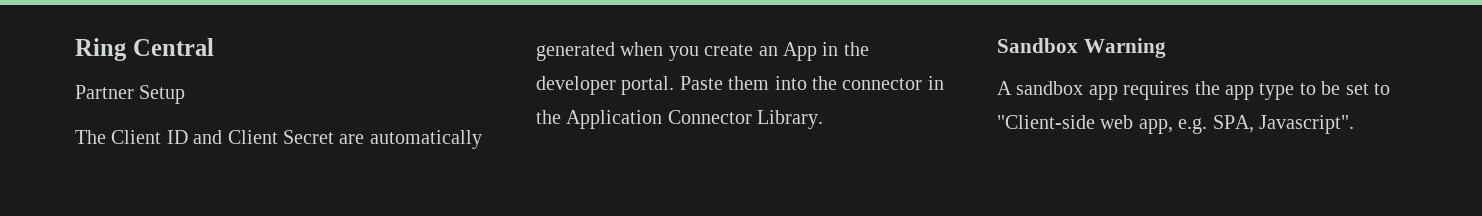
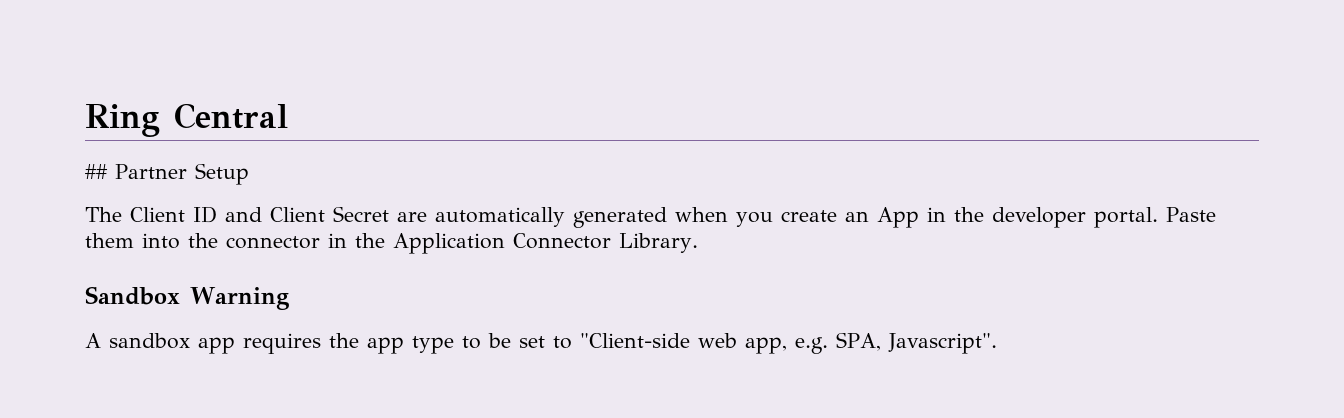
(214, 47) none -> [85,164,108,179] ##

